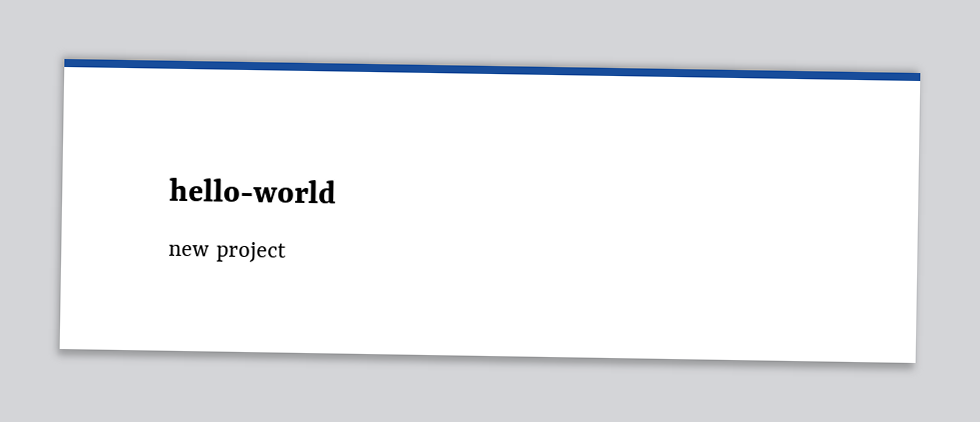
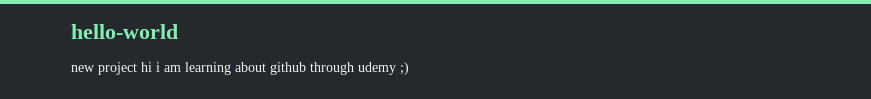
(287, 252) none -> [141,62,409,75] hi i am learning about github through udemy ;)

